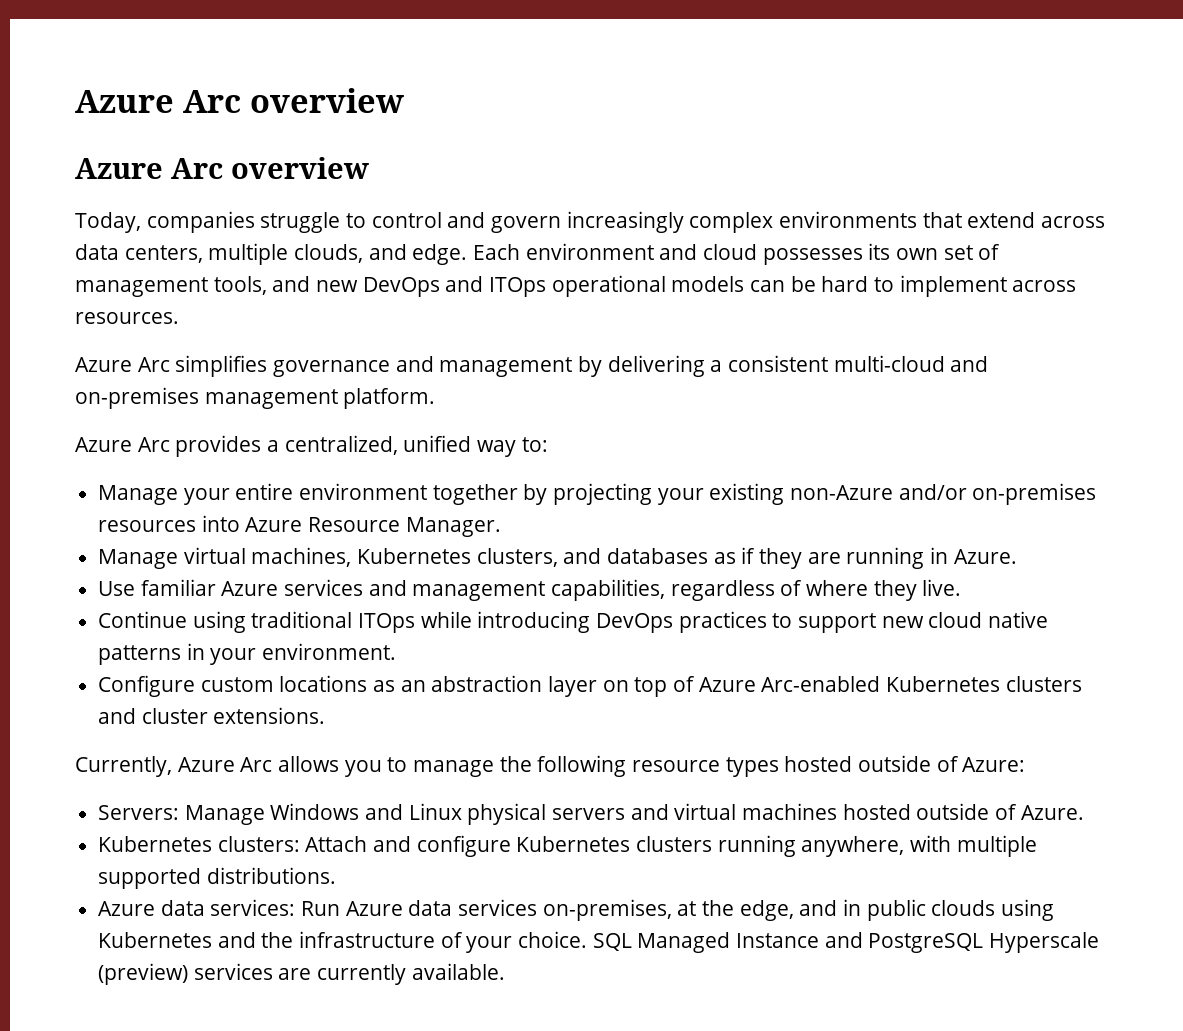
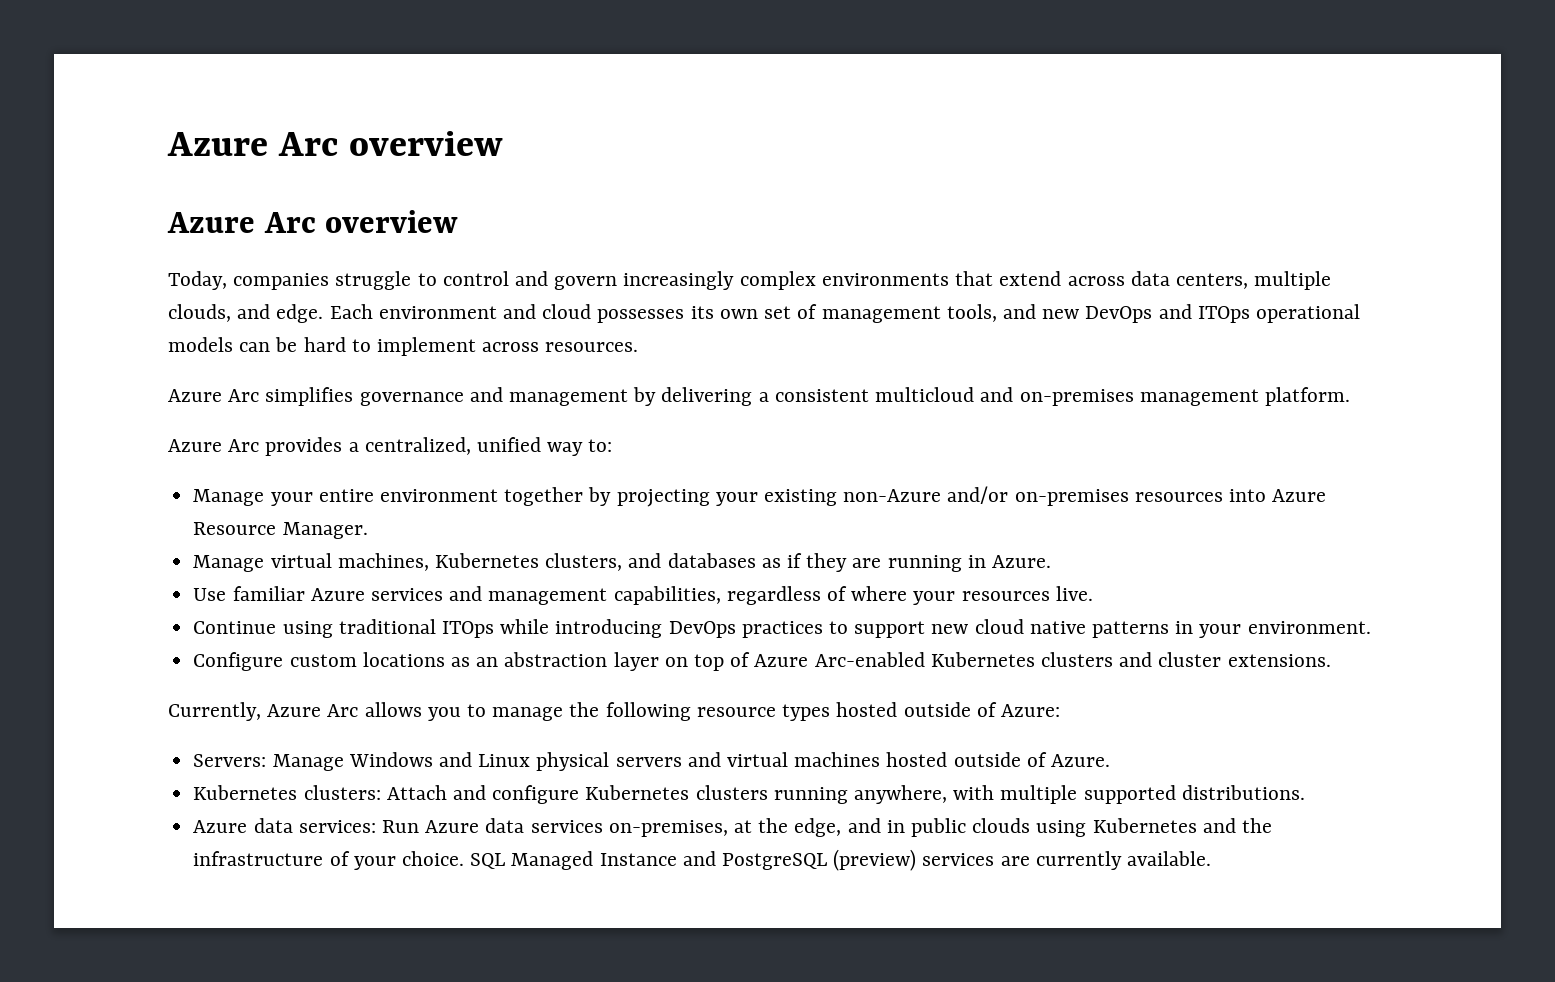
[833,355,945,372] multi-cloud -> [875,387,975,402] multicloud
[873,580,917,601] they -> [913,591,1050,605] your resources
[989,932,1100,953] Hyperscale -> (827, 861) none

